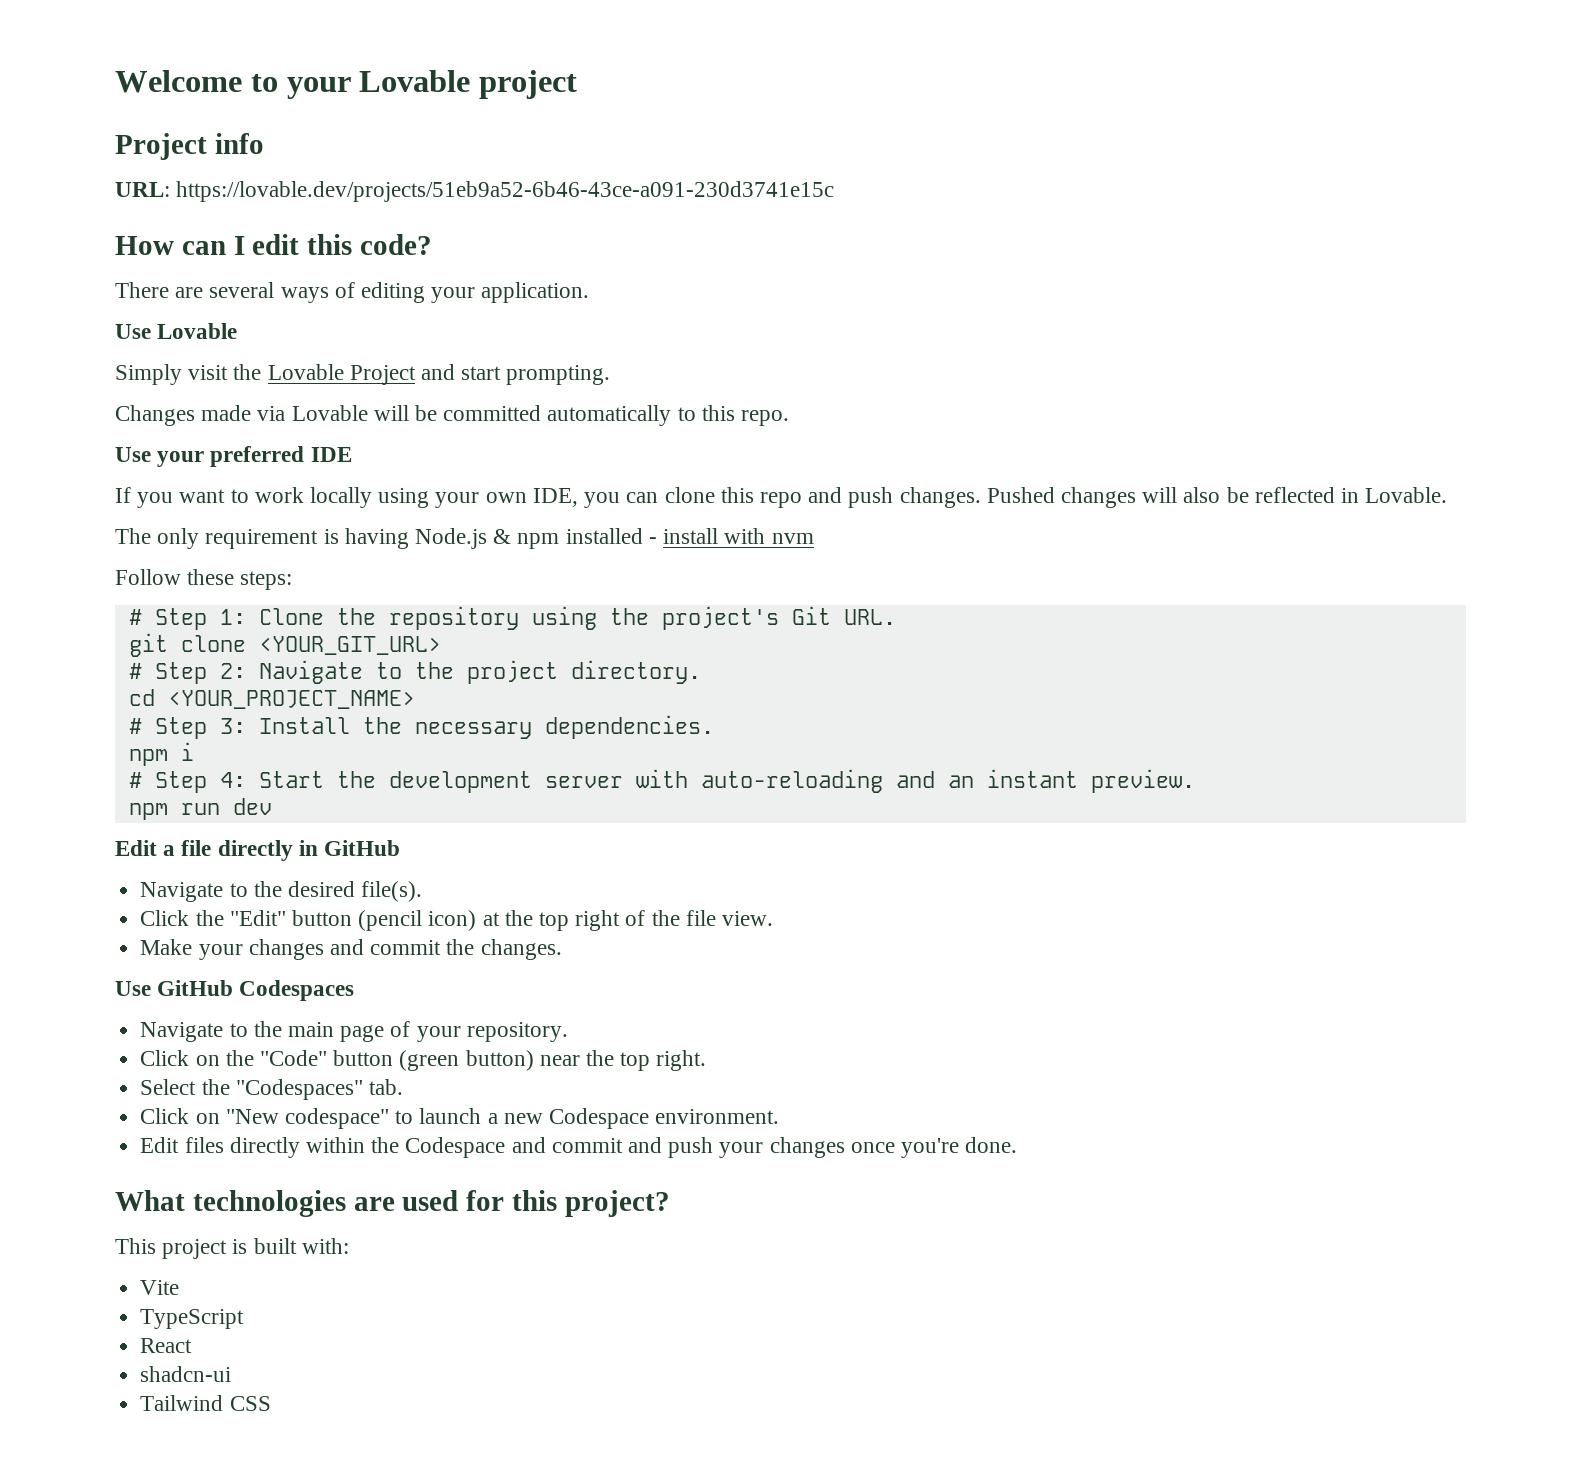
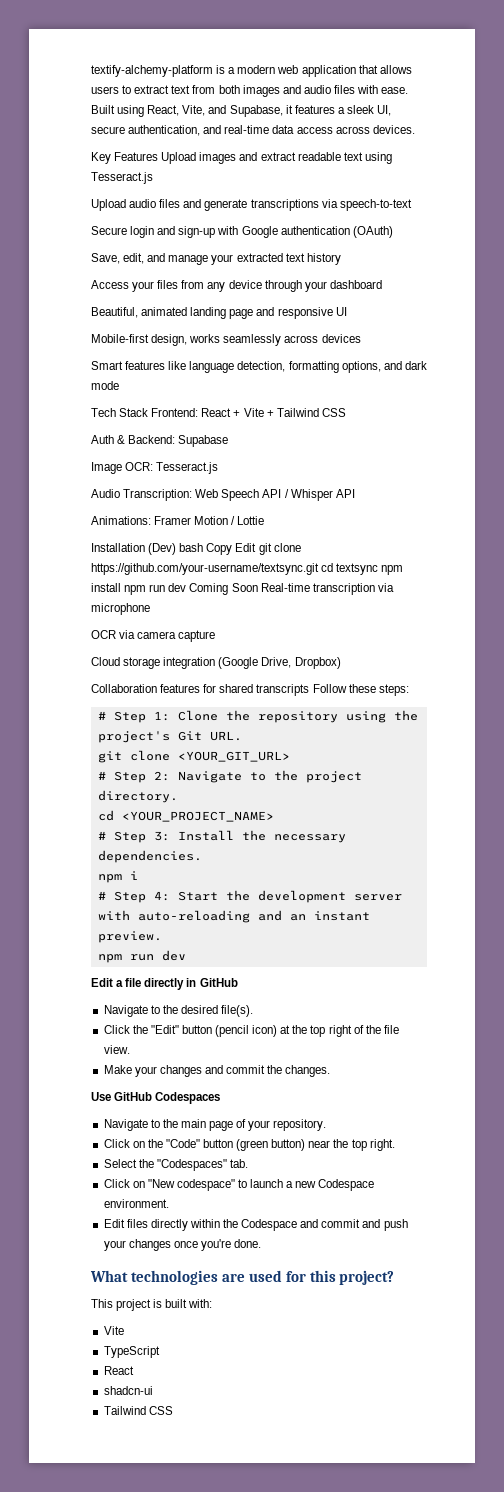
[115,70,578,99] [115,133,264,160] [115,181,835,202] [115,234,433,255] [115,282,590,303] [115,323,238,339] [115,364,611,385] [115,405,790,426] [115,446,352,467] [115,487,1448,508] [115,528,814,549] Welcome to your Lovable project // Project info // URL: https://lovable.dev/projects/51eb9a52-6b46-43ce-a091-230d3741e15c // How can I edit this code? // There are several ways of editing your application. // Use Lovable // Simply visit the Lovable Project and start prompting. // Changes made via Lovable will be committed automatically to this repo. // Use your preferred IDE // If you want to work locally using your own IDE, you can clone this repo and push changes. Pushed changes will also be reflected in Lovable. // The only requirement is having Node.js & npm installed - install with nvm // -> [91,65,412,77] [91,85,409,97] [91,105,392,117] [91,125,415,136] [91,152,392,164] [91,172,153,184] [91,199,412,211] [91,226,393,238] [91,253,341,265] [91,280,382,292] [91,307,347,319] [91,334,361,346] [91,361,427,373] [91,381,119,390] [91,408,346,417] [91,435,229,447] [91,462,219,474] [91,489,355,501] [91,516,265,525] [91,543,301,555] [91,563,404,575] [91,583,394,595] [91,603,150,615] [91,630,216,642] [91,657,341,669] [91,684,310,696] textify-alchemy-platform is a modern web application that allows users to extract text from both images and audio files with ease. Built using React, Vite, and Supabase, it features a sleek UI, secure authentication, and real-time data access across devices. // Key Features Upload images and extract readable text using Tesseract.js // Upload audio files and generate transcriptions via speech-to-text // Secure login and sign-up with Google authentication (OAuth) // Save, edit, and manage your extracted text history // Access your files from any device through your dashboard // Beautiful, animated landing page and responsive UI // Mobile-first design, works seamlessly across devices // Smart features like language detection, formatting options, and dark mode // Tech Stack Frontend: React + Vite + Tailwind CSS // Auth & Backend: Supabase // Image OCR: Tesseract.js // Audio Transcription: Web Speech API / Whisper API // Animations: Framer Motion / Lottie // Installation (Dev) bash Copy Edit git clone https://github.com/your-username/textsync.git cd textsync npm install npm run dev Coming Soon Real-time transcription via microphone // OCR via camera capture // Cloud storage integration (Google Drive, Dropbox) // Collaboration features for shared transcripts

